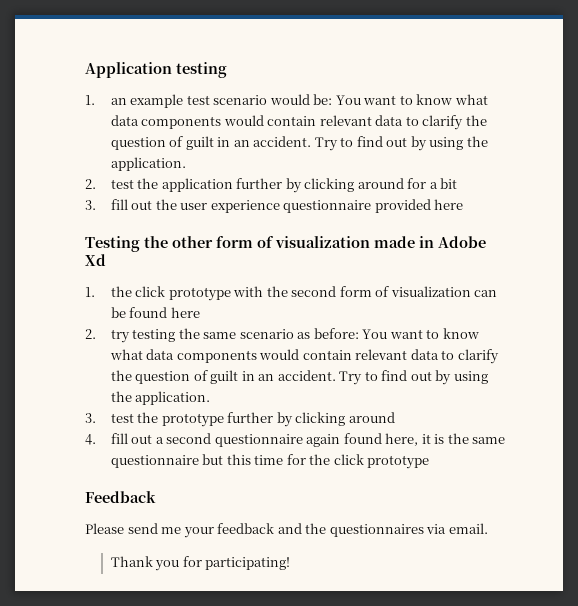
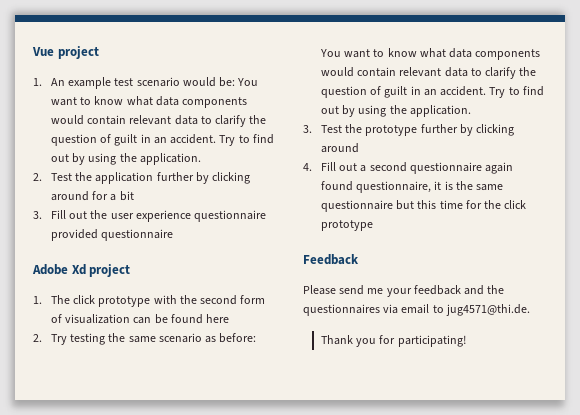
[85,62,227,78] [85,95,127,105] Application testing // 1. an -> [32,46,99,59] [33,78,65,86] Vue project // 1. An
[110,179,134,189] test -> [50,173,72,181] Test
[110,199,128,210] fill -> [50,210,66,219] Fill
[434,199,464,210] [85,236,434,252] here // Testing the other form of visualization made in -> [101,229,174,241] questionnaire //
[85,286,132,297] // 1. the -> [89,264,131,277] [33,295,70,304] project // 1. The
[110,329,130,343] try -> [50,334,67,345] Try
[110,413,134,423] test -> [320,125,342,133] Test
[110,433,128,444] fill -> [320,162,336,171] Fill
[385,433,419,446] here, -> [356,181,432,193] questionnaire,
[448,523,488,534] email. -> [401,304,530,316] email to jug4571@thi.de.

